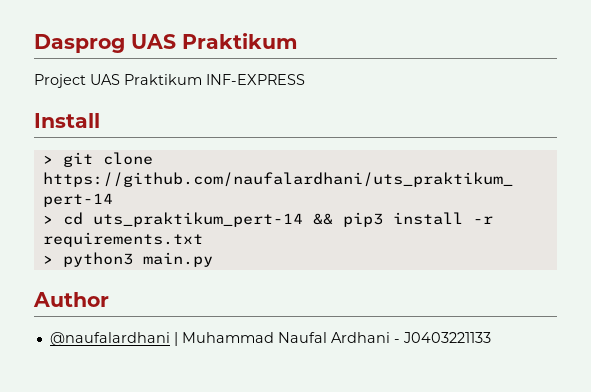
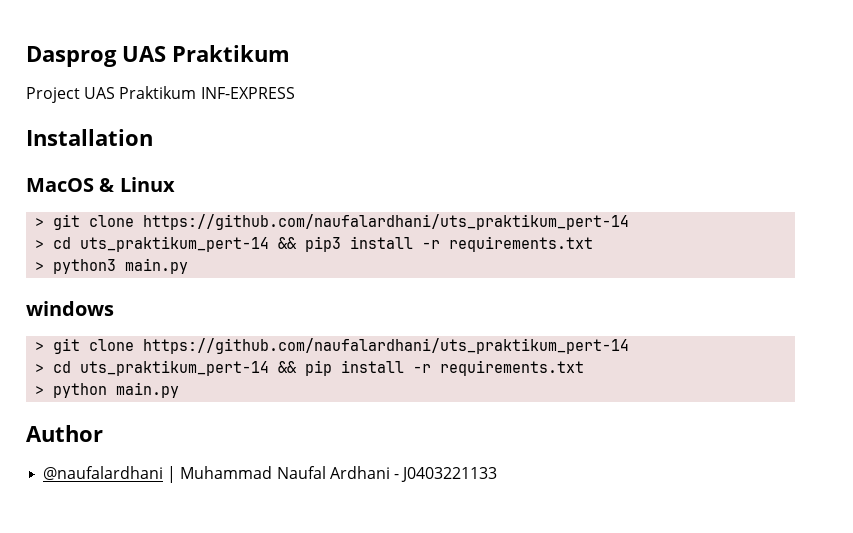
[34,113,100,128] Install -> [26,129,153,146] [26,177,175,192] Installation // MacOS & Linux
(213, 259) none -> [26,301,114,316] [35,338,630,354] [35,360,585,376] [35,382,180,398] // windows // > git clone https://github.com/naufalardhani/uts_praktikum_pert-14 // > cd uts_praktikum_pert-14 && pip install -r requirements.txt // > python main.py

